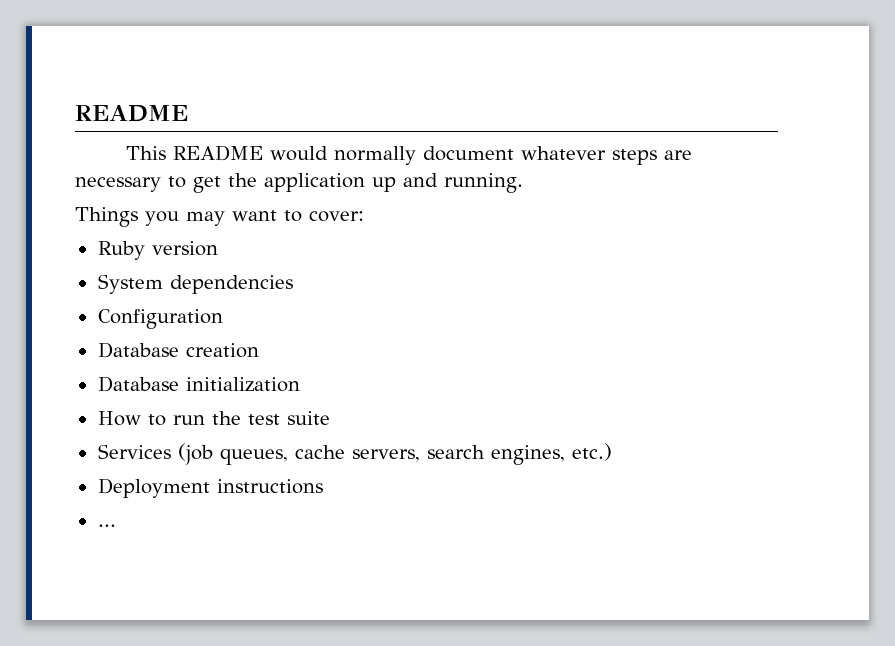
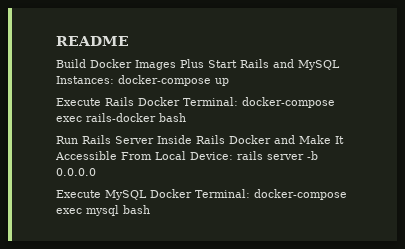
[125,145,692,165] [75,173,523,193] [75,207,364,227] [97,241,218,260] [97,274,293,294] [97,309,223,329] [97,342,259,358] [97,376,300,392] [97,411,330,426] [97,443,612,465] [97,478,323,498] [97,524,116,527] This README would normally document whatever steps are necessary to get the application up and running. // Things you may want to cover: // Ruby version // System dependencies // Configuration // Database creation // Database initialization // How to run the test suite // Services (job queues, cache servers, search engines, etc.) // Deployment instructions // ... -> [56,59,340,70] [56,75,229,86] [56,97,335,108] [56,113,186,122] [56,135,344,144] [55,151,318,160] [56,168,96,176] [56,189,347,200] [56,205,150,216] Build Docker Images Plus Start Rails and MySQL Instances: docker-compose up // Execute Rails Docker Terminal: docker-compose exec rails-docker bash // Run Rails Server Inside Rails Docker and Make It Accessible From Local Device: rails server -b 0.0.0.0 // Execute MySQL Docker Terminal: docker-compose exec mysql bash

